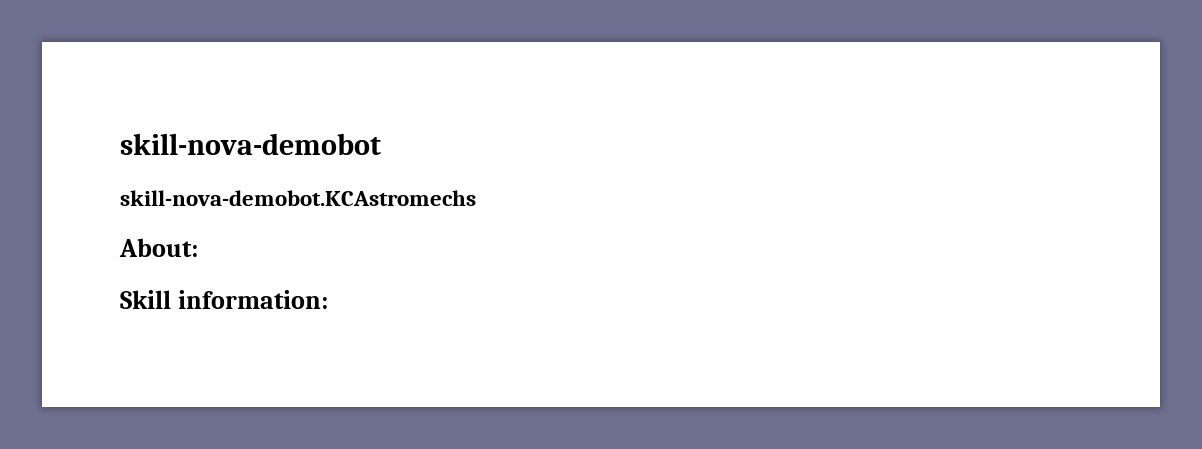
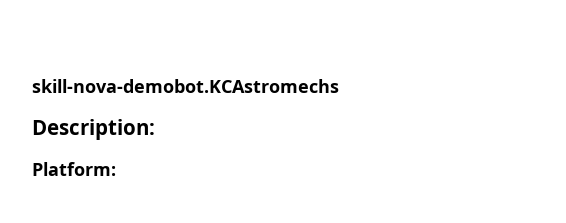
[120,133,381,155] skill-nova-demobot // -> (32, 86) none
[119,238,198,257] [120,290,329,309] About: // Skill information: -> [32,119,155,140] [32,162,116,176] Description: // Platform:

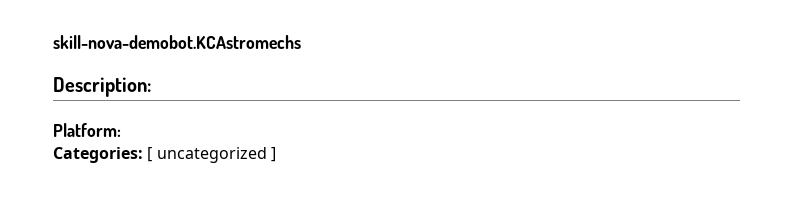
(116, 169) none -> [53,147,276,163] // Categories: [ uncategorized ]

